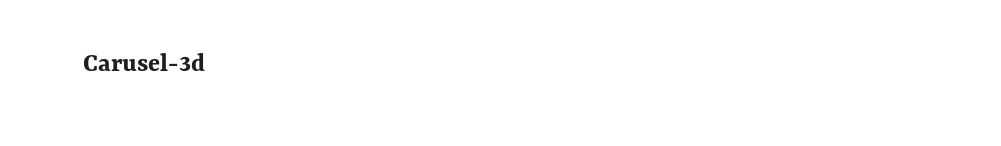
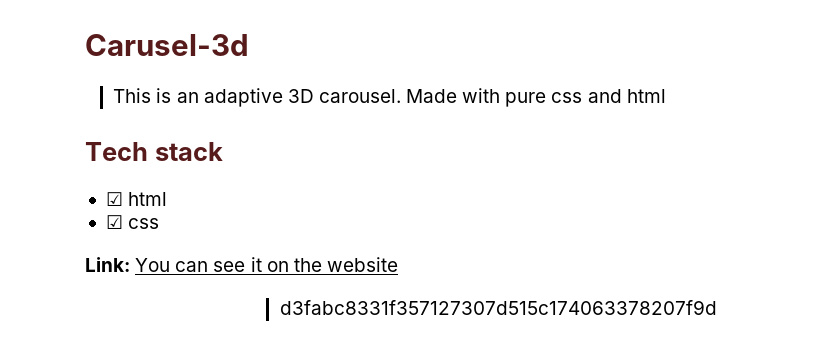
(205, 62) none -> [113,88,666,107] [85,142,223,161] [105,192,168,206] [105,215,160,229] [85,257,398,272] [279,300,717,315] // This is an adaptive 3D carousel. Made with pure css and html // Tech stack // ☑ html // ☑ css // Link: You can see it on the website // d3fabc8331f357127307d515c174063378207f9d

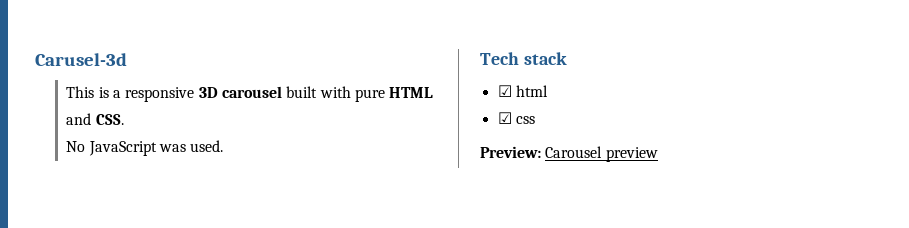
[176,88,666,107] an adaptive 3D carousel. Made with pure css and html -> [113,86,434,102] [66,113,124,125] [66,140,224,156] a responsive 3D carousel built with pure HTML and CSS. // No JavaScript was used.
[85,257,398,272] [279,300,717,315] Link: You can see it on the website // d3fabc8331f357127307d515c174063378207f9d -> [480,146,658,162] Preview: Carousel preview

